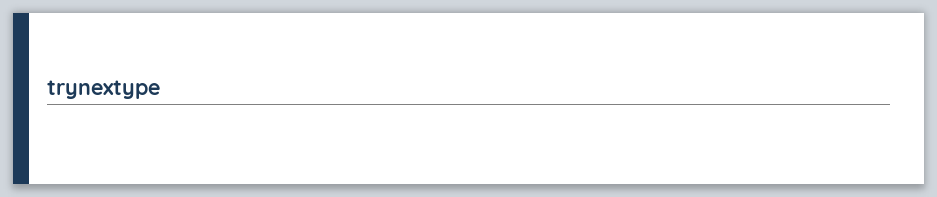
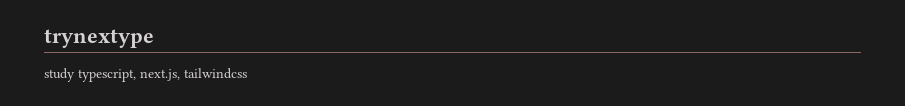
(160, 89) none -> [44,68,247,82] // study typescript, next.js, tailwindcss

